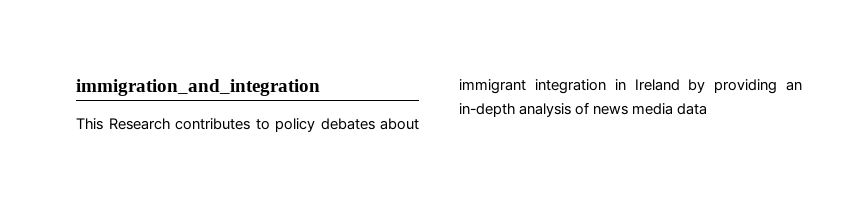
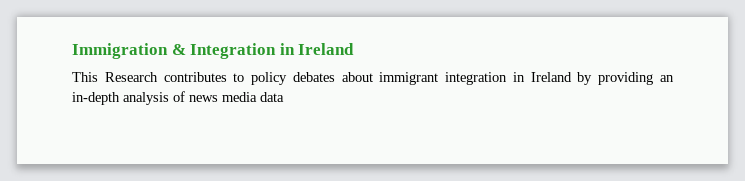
[76,79,320,96] immigration_and_integration -> [72,43,355,59] Immigration & Integration in Ireland

